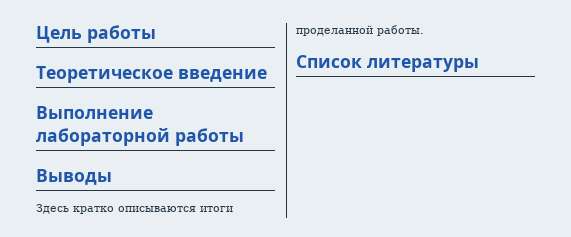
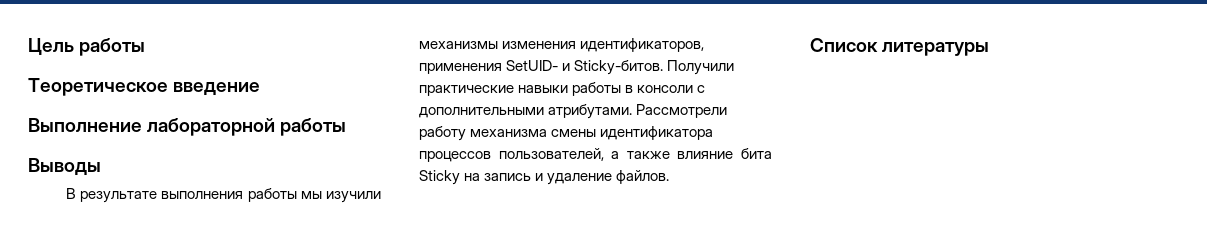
[36,204,233,214] [296,25,424,36] Здесь кратко описываются итоги проделанной работы. -> [65,188,381,203] [419,38,705,52] [419,60,735,75] [419,82,706,96] [419,104,728,119] [419,126,714,141] [419,148,772,162] [419,170,670,185] В результате выполнения работы мы изучили механизмы изменения идентификаторов, применения SetUID- и Sticky-битов. Получили практические навыки работы в консоли с дополнительными атрибутами. Рассмотрели работу механизма смены идентификатора процессов пользователей, а также влияние бита Sticky на запись и удаление файлов.

